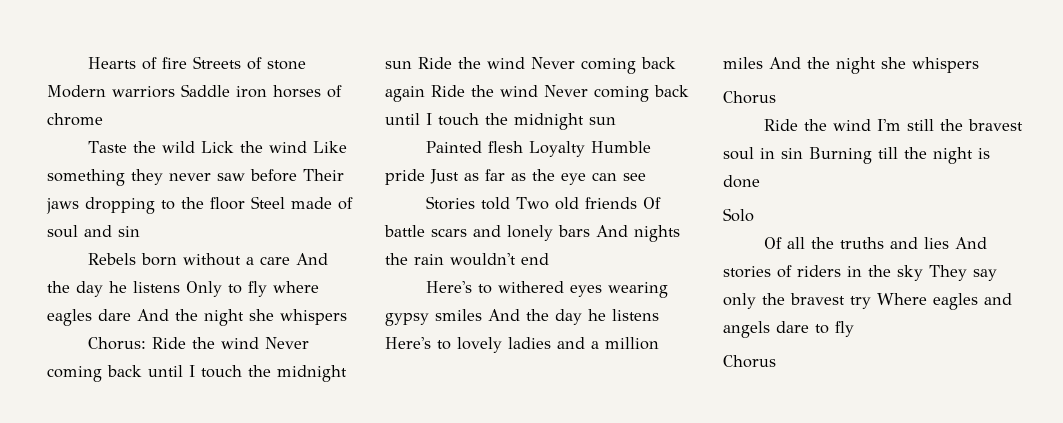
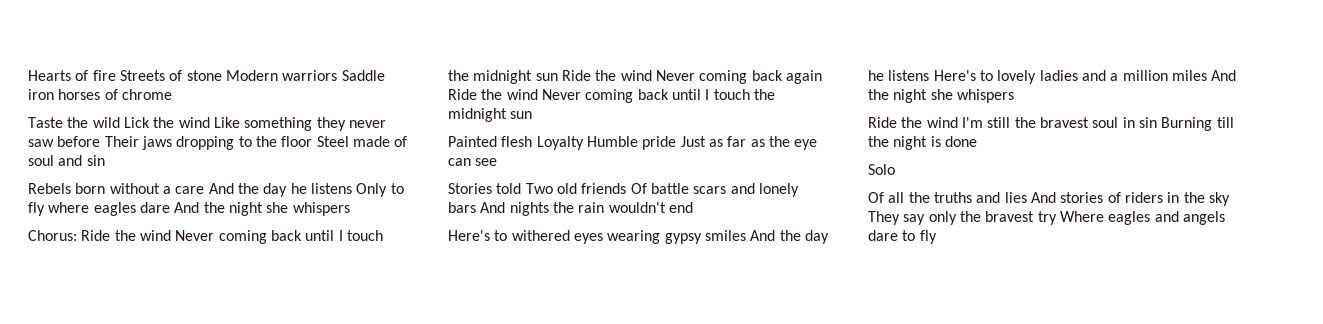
[723,91,776,104] // Chorus -> (1014, 96) none
[723,355,776,368] // Chorus -> (937, 237) none

